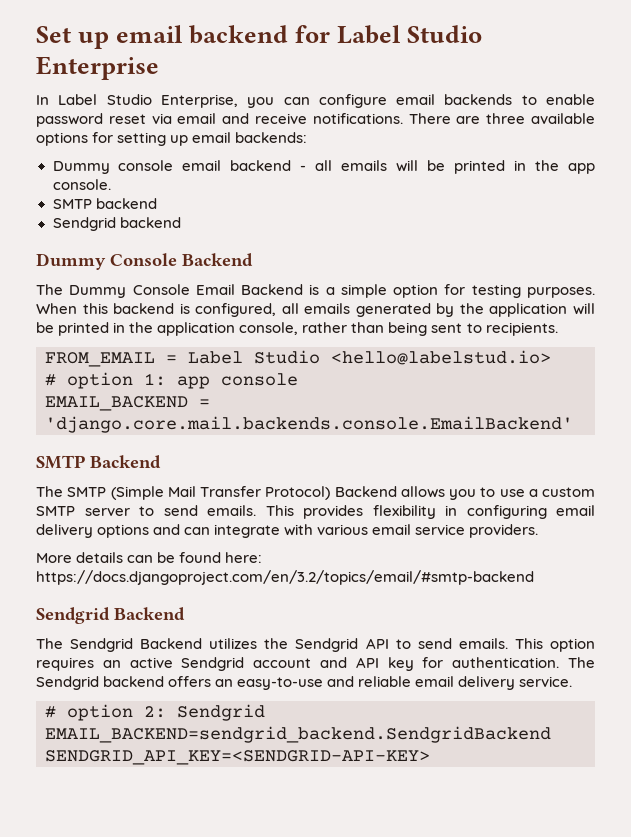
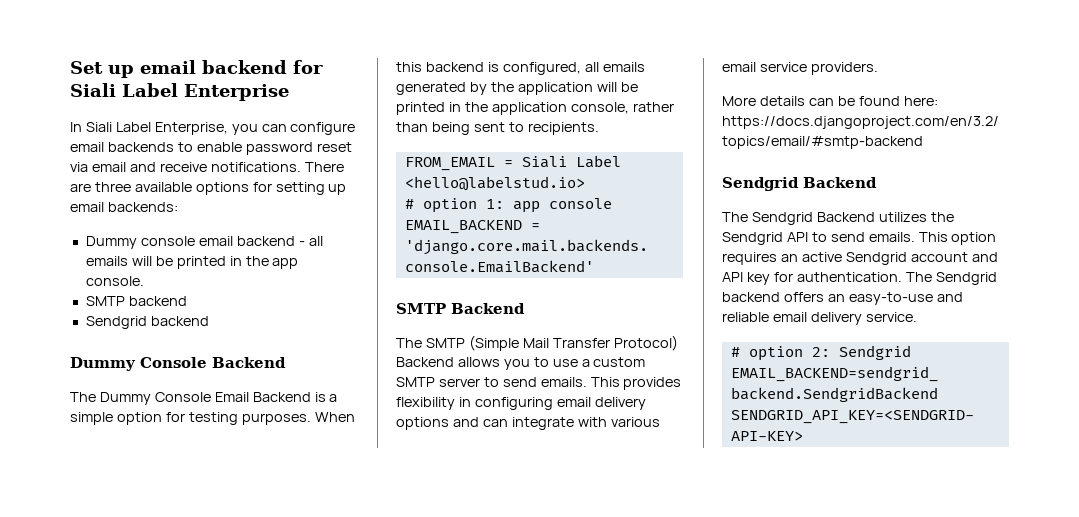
[337,25,483,44] Label Studio -> [70,83,178,97] Siali Label
[58,94,152,105] Label Studio -> [85,122,151,132] Siali Label
[188,350,320,364] Label Studio -> [521,155,621,168] Siali Label

